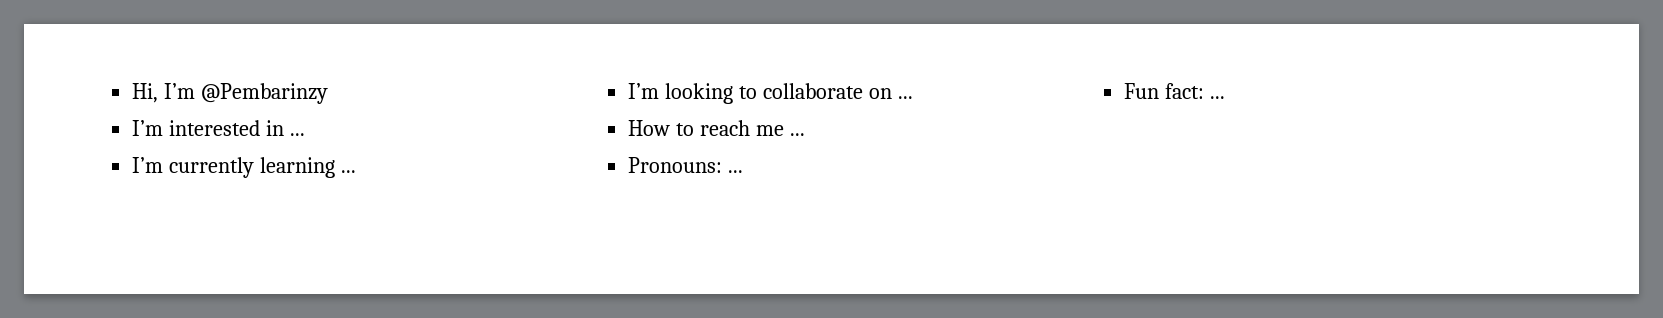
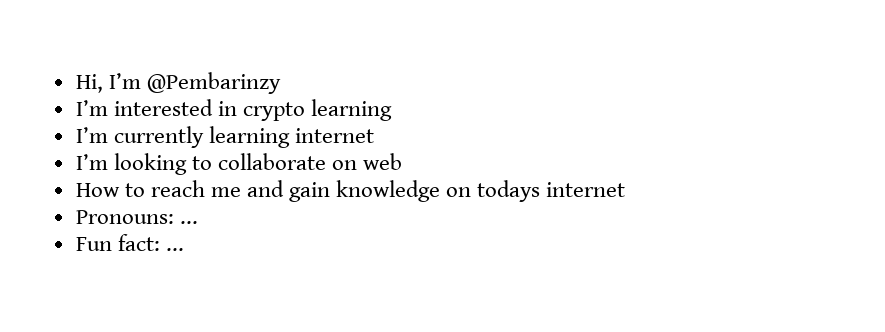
[290,133,306,136] ... -> [242,99,393,121] crypto learning
[341,170,357,173] ... -> [294,128,374,143] internet
[897,96,913,99] ... -> [363,153,403,170] web
[789,133,805,136] ... -> [247,180,626,202] and gain knowledge on todays internet

